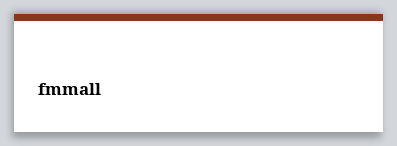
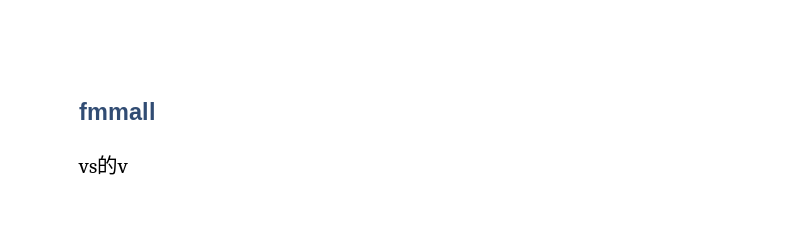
(101, 89) none -> [78,155,128,175] // vs的v

